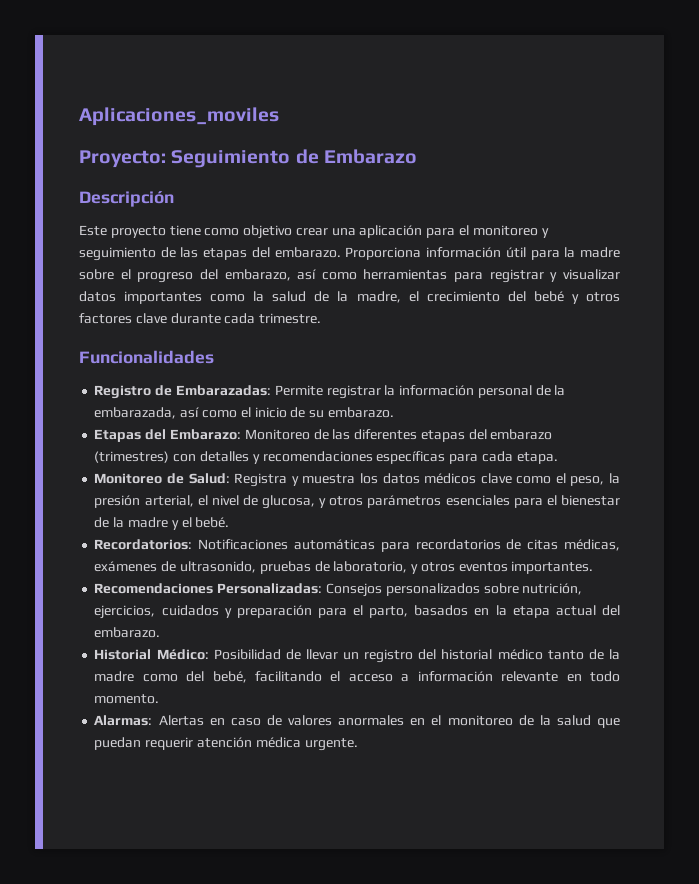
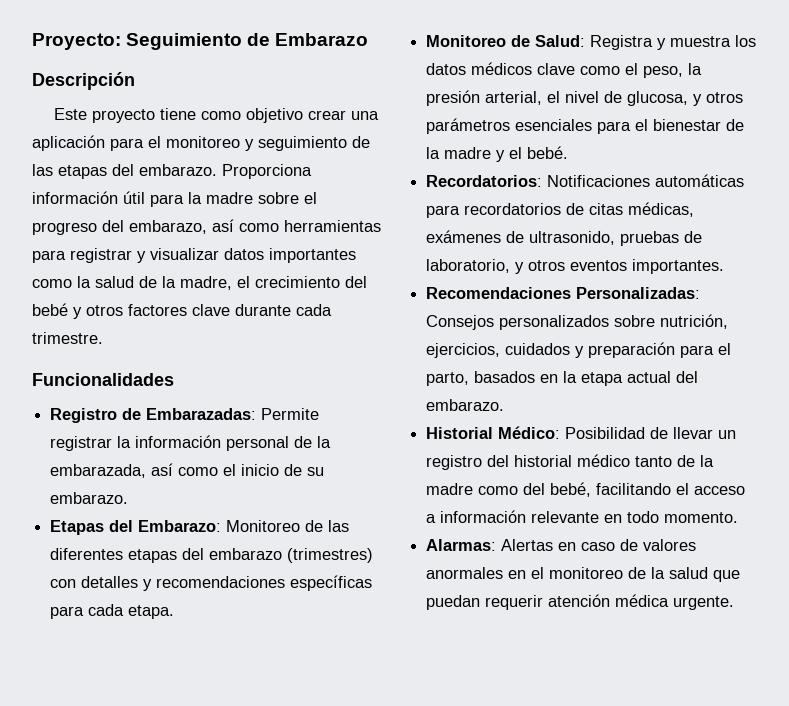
[79,107,279,126] Aplicaciones_moviles // -> (32, 41) none

